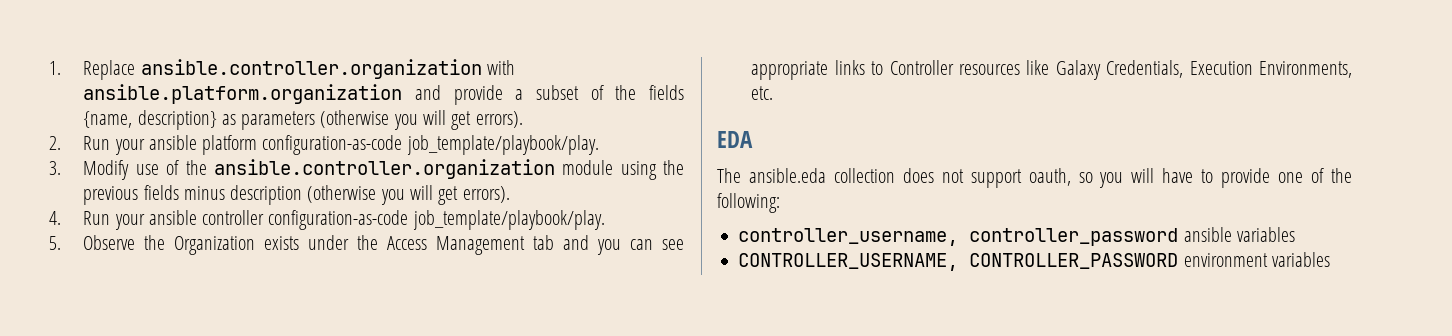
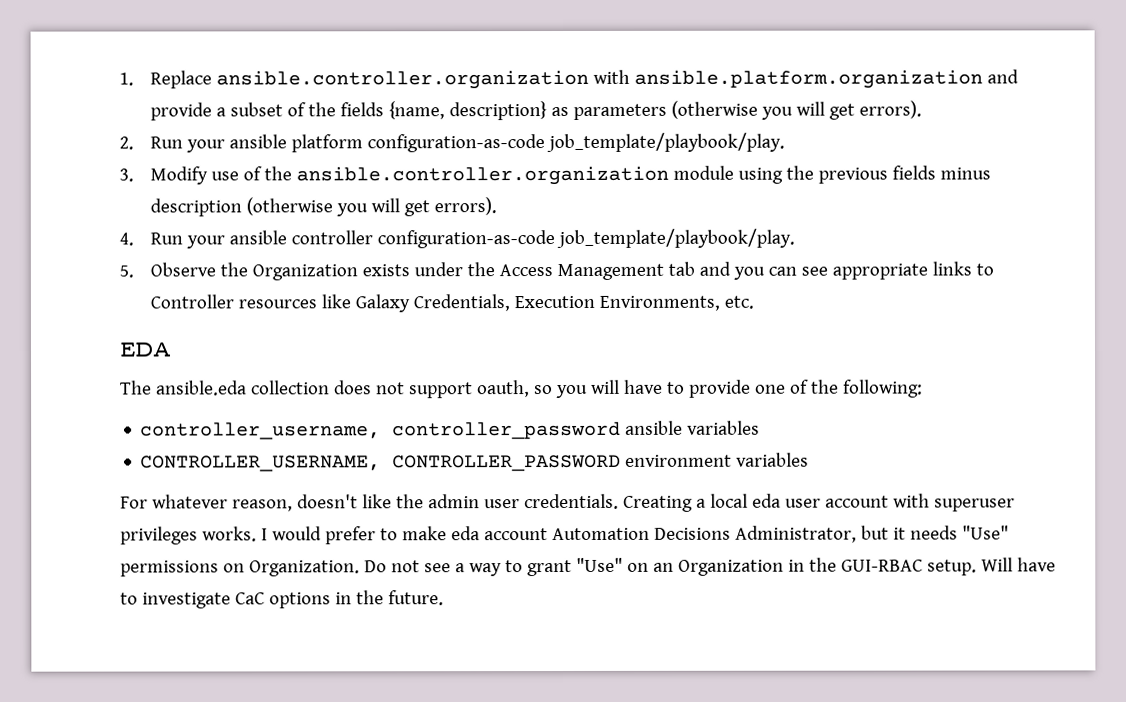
(1330, 259) none -> [120,493,1015,512] [120,525,1009,545] [120,557,1056,577] [120,590,444,609] // For whatever reason, doesn't like the admin user credentials. Creating a local eda user account with superuser privileges works. I would prefer to make eda account Automation Decisions Administrator, but it needs "Use" permissions on Organization. Do not see a way to grant "Use" on an Organization in the GUI-RBAC setup. Will have to investigate CaC options in the future.

